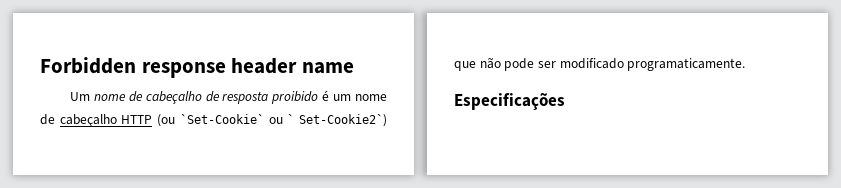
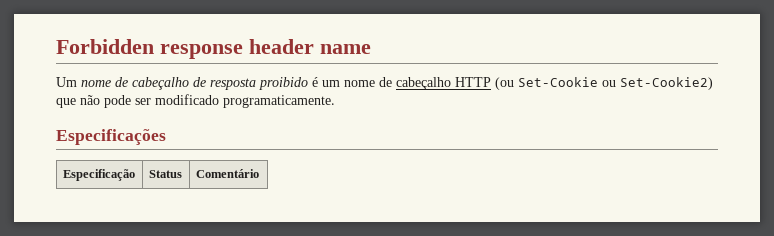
[179,114,388,127] `Set-Cookie` ou ` Set-Cookie2`) -> [518,77,713,90] Set-Cookie ou Set-Cookie2)
(565, 101) none -> [62,169,135,181] [148,170,182,178] [195,169,259,178] // Especificação | Status | Comentário

